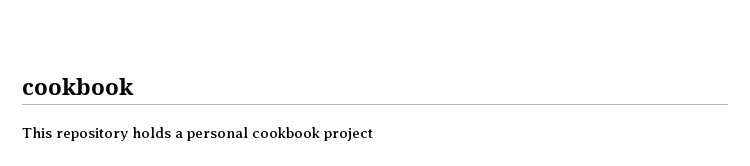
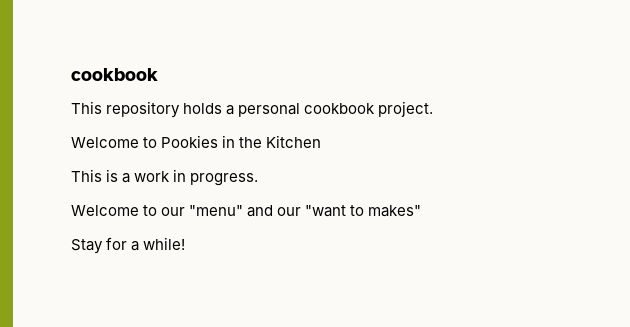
[324,128,374,141] project -> [378,101,434,117] [71,135,322,148] [71,169,259,186] [71,205,422,217] [71,237,186,254] project. // Welcome to Pookies in the Kitchen // This is a work in progress. // Welcome to our "menu" and our "want to makes" // Stay for a while!

